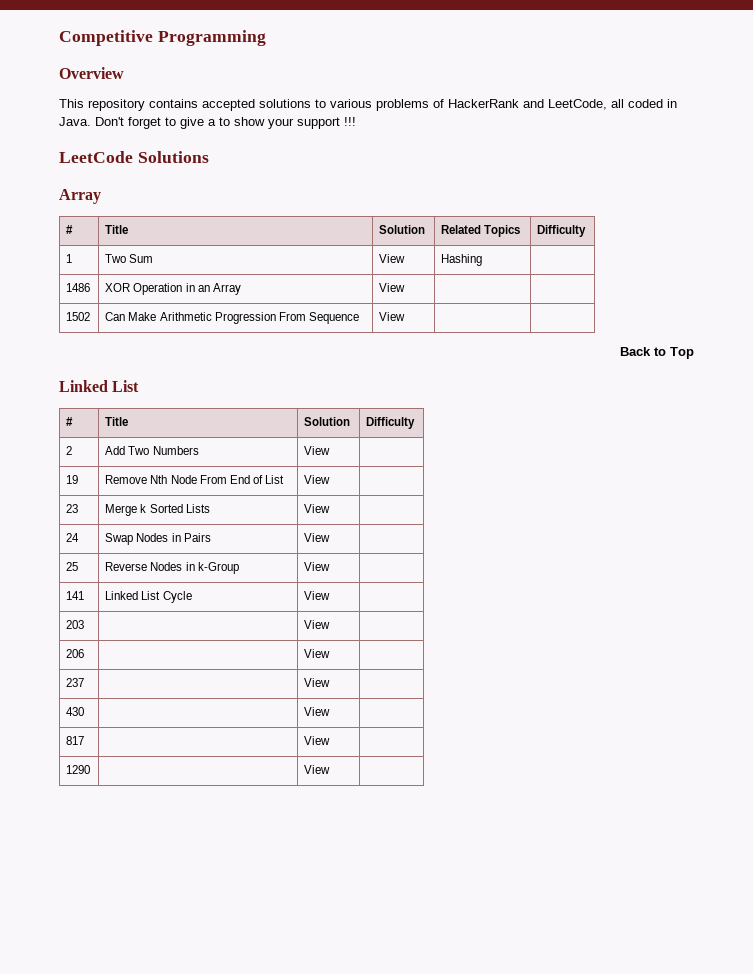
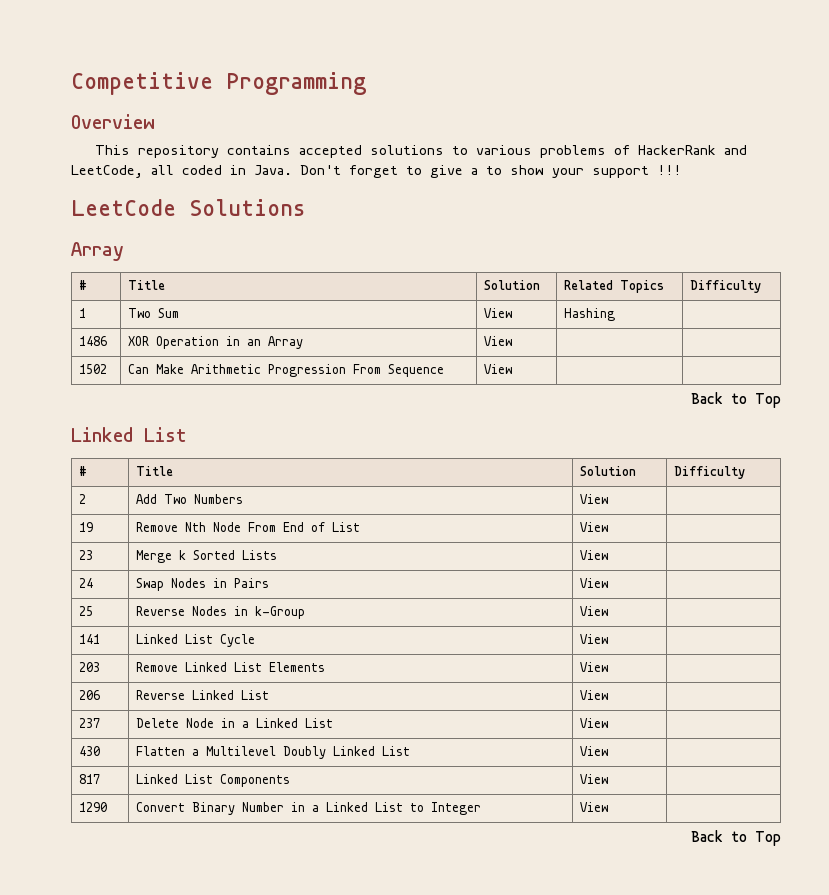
(85, 624) none -> [135,662,325,672] Remove Linked List Elements
(85, 653) none -> [135,690,269,700] Reverse Linked List
[304,678,331,687] [66,707,85,716] | View | // 430 | -> [135,718,333,728] [579,718,608,728] [78,746,100,756] [135,746,410,759] Delete Node in a Linked List | View | // 430 | Flatten a Multilevel Doubly Linked List
(85, 740) none -> [135,774,290,787] Linked List Components
[304,765,331,774] | View | -> [135,802,481,815] [579,802,608,812] [691,830,781,846] Convert Binary Number in a Linked List to Integer | View | // Back to Top

